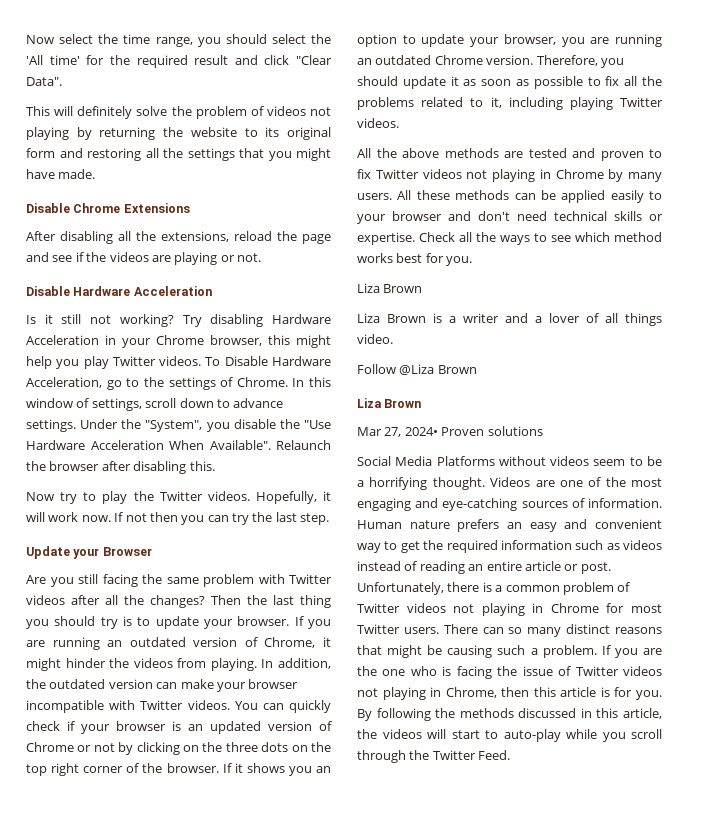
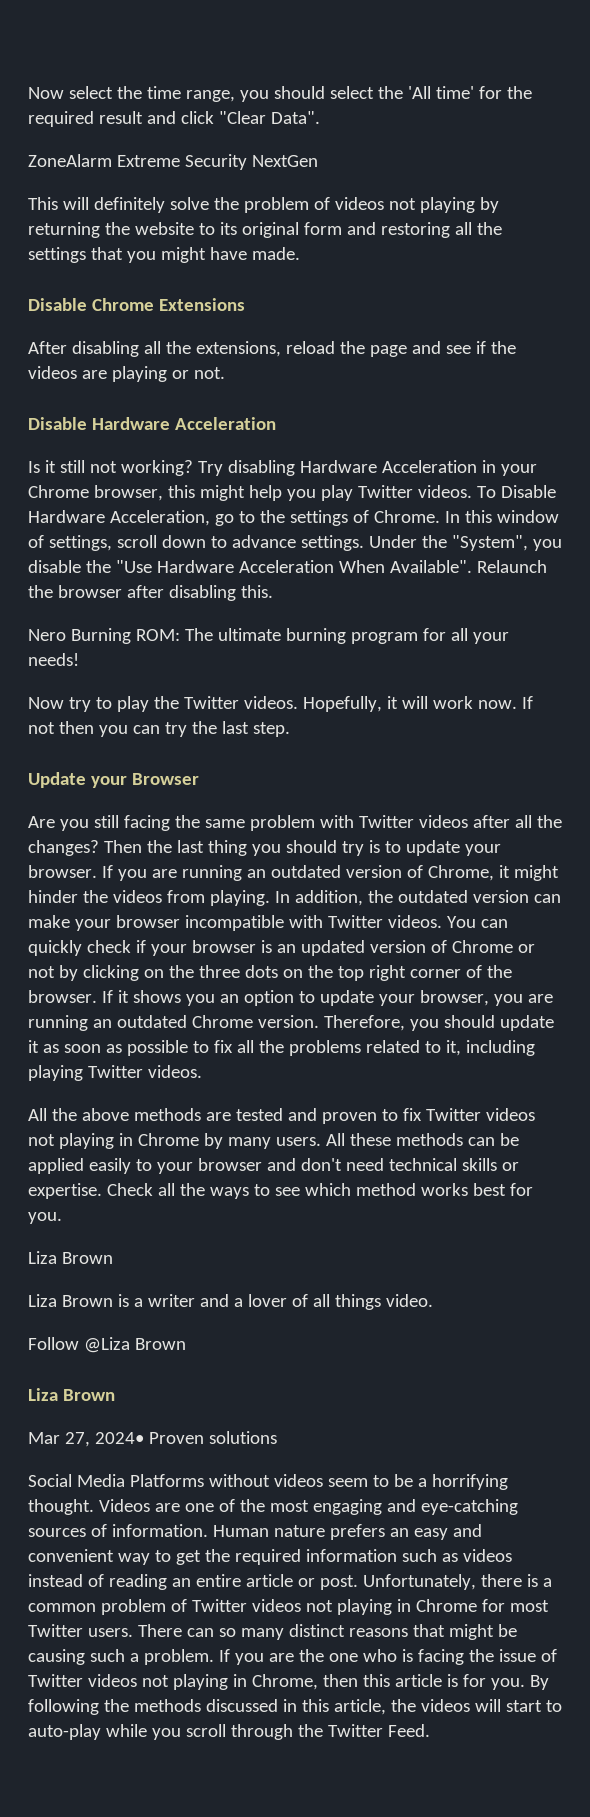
(62, 81) none -> [28,154,318,170] // ZoneAlarm Extreme Security NextGen
(215, 466) none -> [28,628,509,644] [28,653,79,666] // Nero Burning ROM: The ultimate burning program for all your needs!

